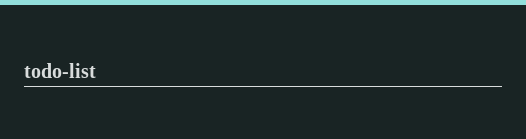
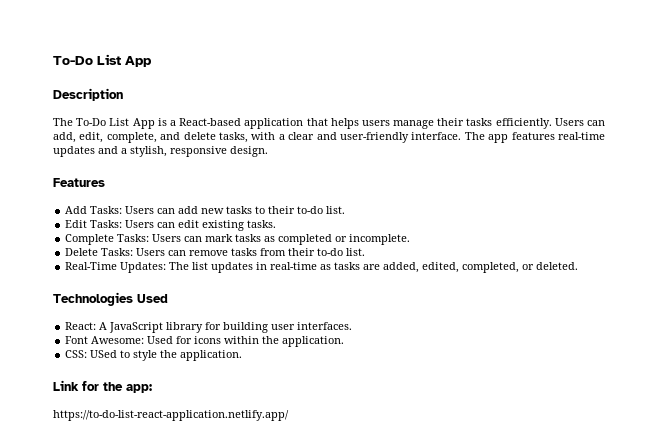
[24,63,96,78] todo-list -> [53,54,152,67] [53,88,123,101] [53,118,605,129] [53,132,605,143] [53,146,268,157] [53,178,105,187] [65,206,346,214] [65,220,277,231] [65,234,411,245] [65,248,366,256] [65,262,579,273] [53,292,168,306] [65,322,353,333] [65,336,345,347] [65,350,243,361] [53,380,152,393] [53,410,289,421] To-Do List App // Description // The To-Do List App is a React-based application that helps users manage their tasks efficiently. Users can add, edit, complete, and delete tasks, with a clear and user-friendly interface. The app features real-time updates and a stylish, responsive design. // Features // Add Tasks: Users can add new tasks to their to-do list. // Edit Tasks: Users can edit existing tasks. // Complete Tasks: Users can mark tasks as completed or incomplete. // Delete Tasks: Users can remove tasks from their to-do list. // Real-Time Updates: The list updates in real-time as tasks are added, edited, completed, or deleted. // Technologies Used // React: A JavaScript library for building user interfaces. // Font Awesome: Used for icons within the application. // CSS: USed to style the application. // Link for the app: // https://to-do-list-react-application.netlify.app/

